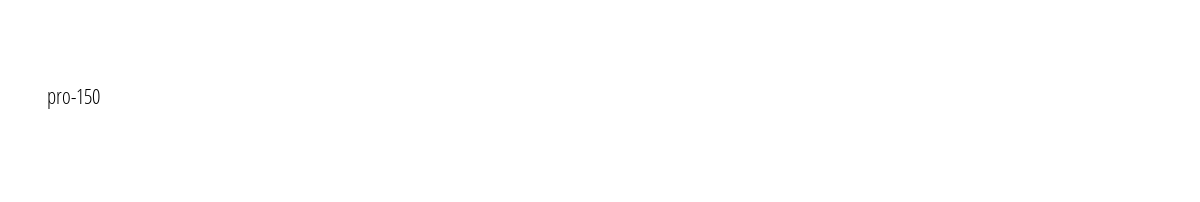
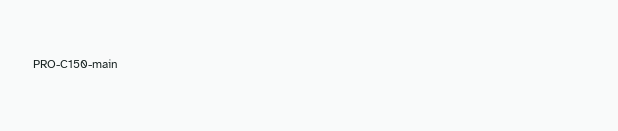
[47,89,100,109] pro-150 -> [33,59,118,68] PRO-C150-main

